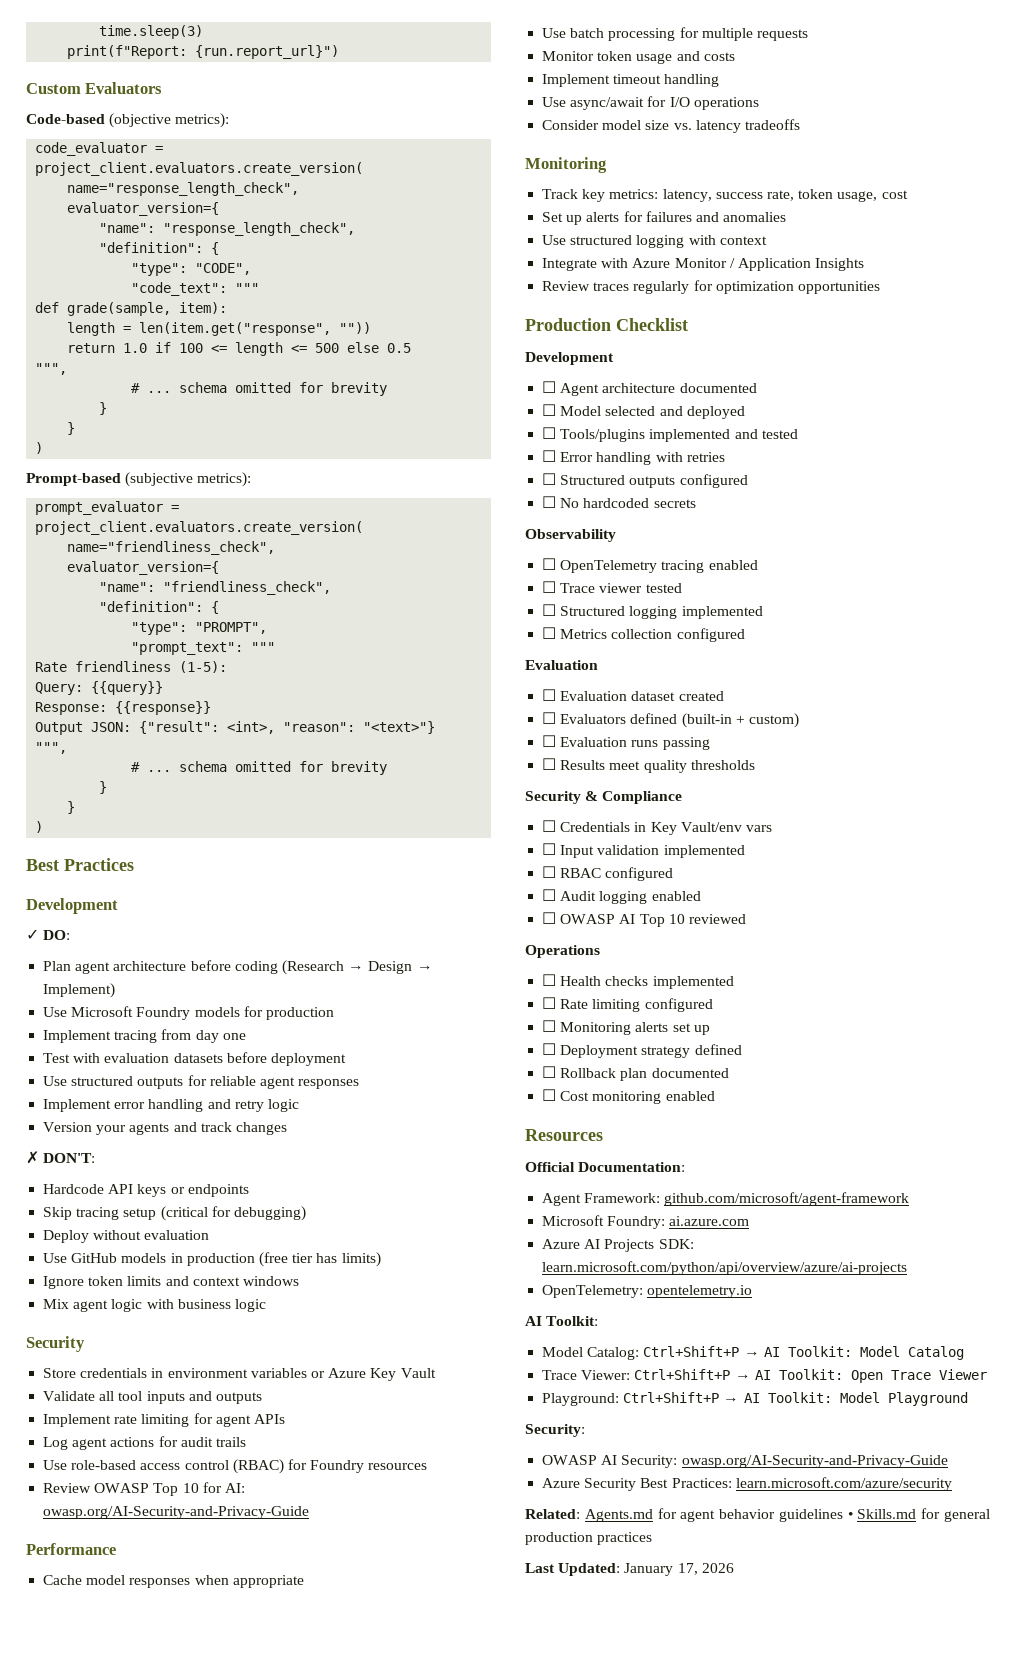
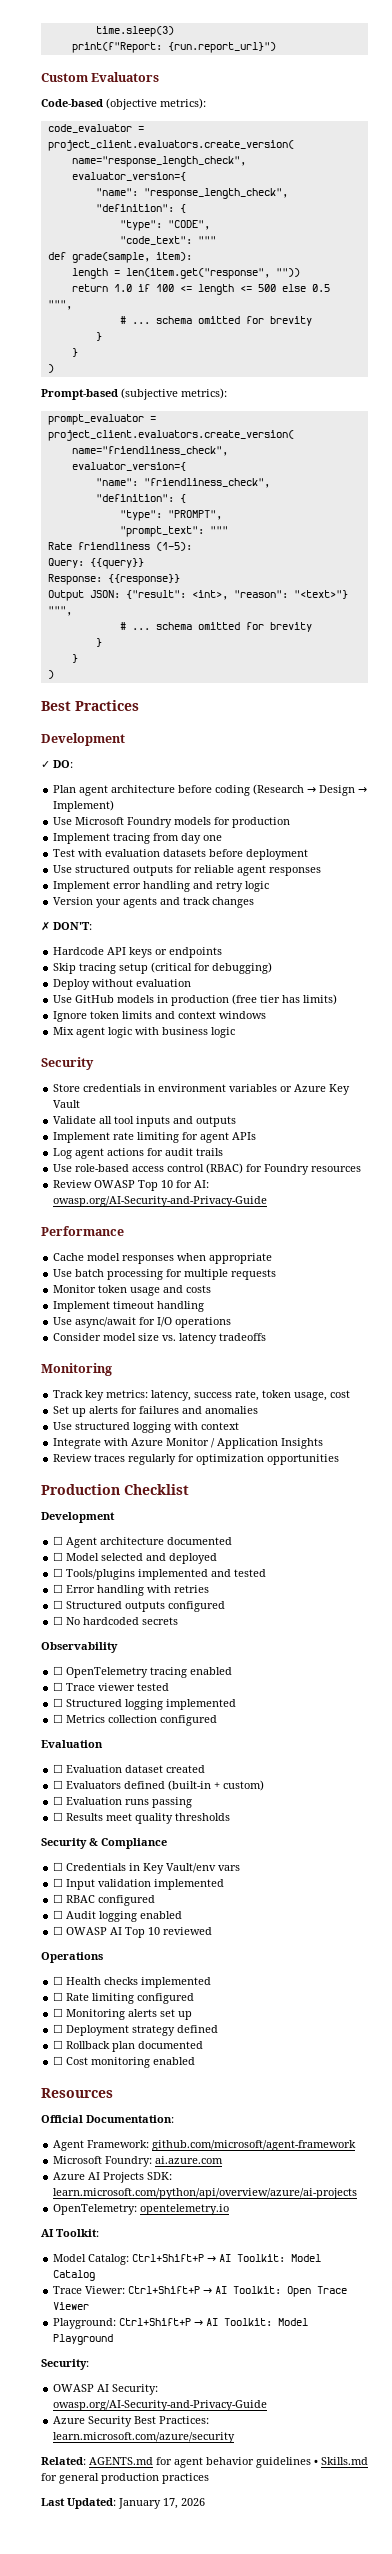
[584,1509,653,1522] Agents.md -> [89,2457,153,2465] AGENTS.md

